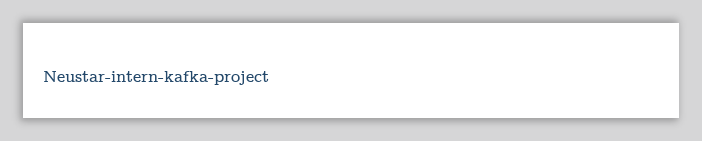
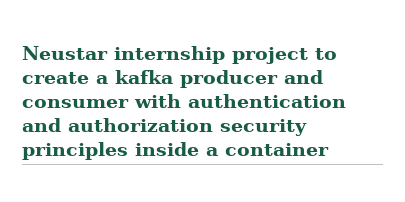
[43,71,269,85] Neustar-intern-kafka-project -> [22,46,337,64] [22,70,323,88] [22,94,346,108] [22,118,307,136] [22,142,329,160] Neustar internship project to create a kafka producer and consumer with authentication and authorization security principles inside a container

